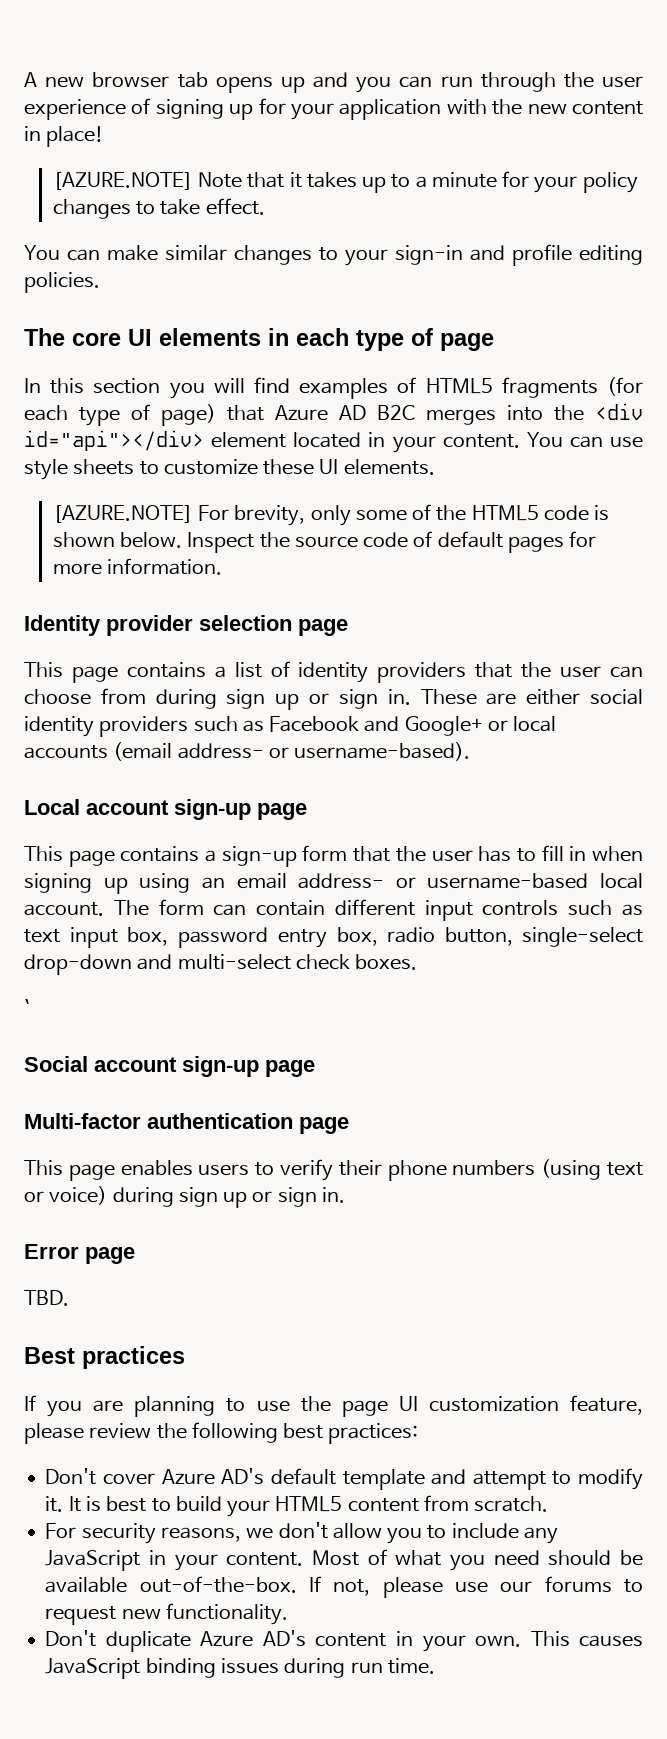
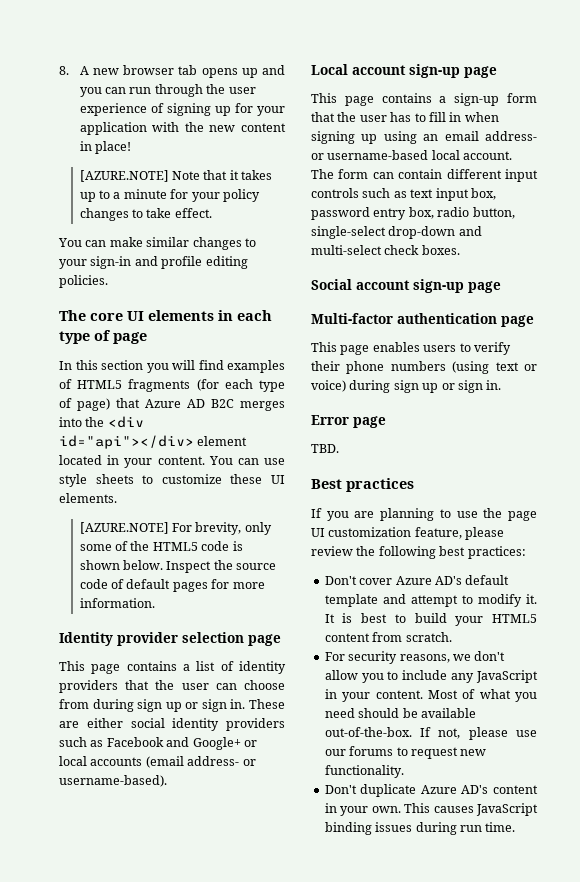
(24, 79) none -> [59,66,69,75] 8.
[24,999,30,1015] // ` -> (460, 250) none

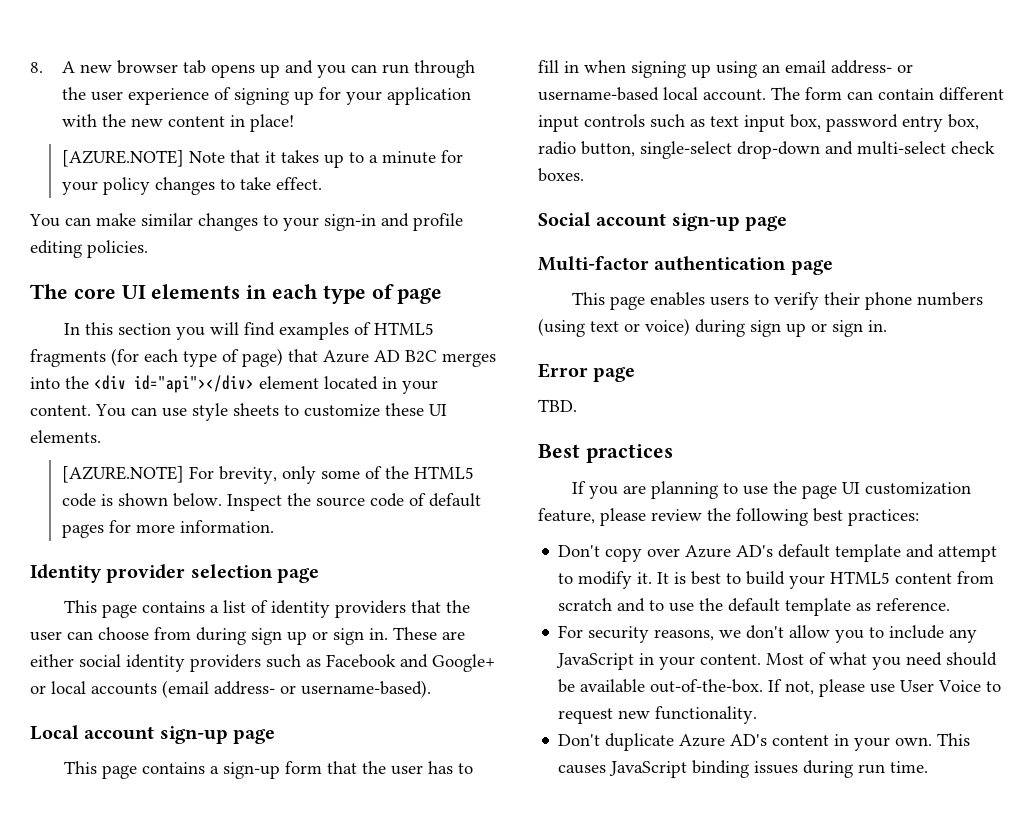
[359,578,393,585] cover -> [605,548,681,562] copy over
[405,632,452,642] scratch. -> [558,598,951,616] scratch and to use the default template as reference.
[324,746,394,756] our forums -> [900,680,982,692] User Voice

